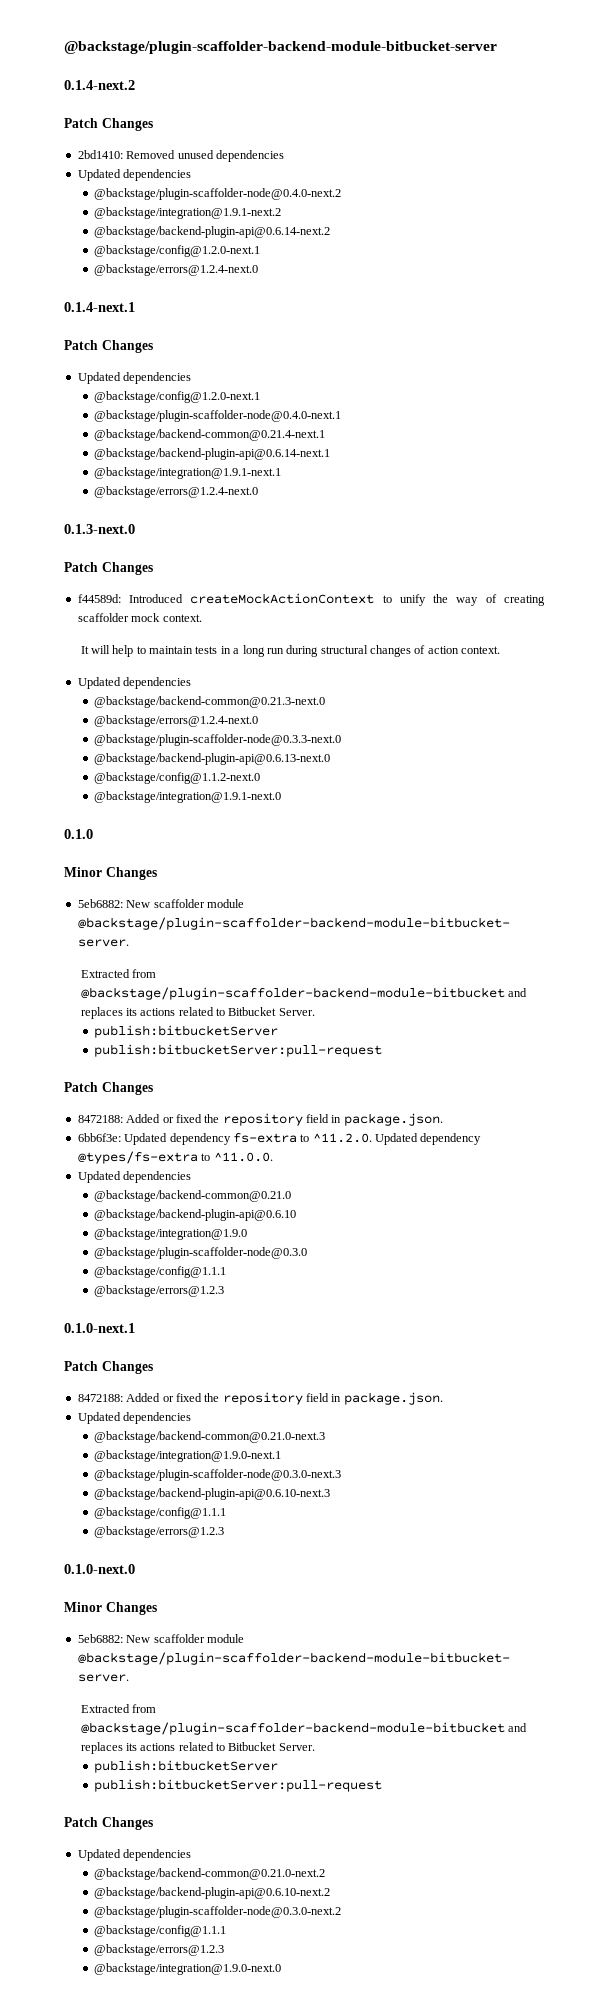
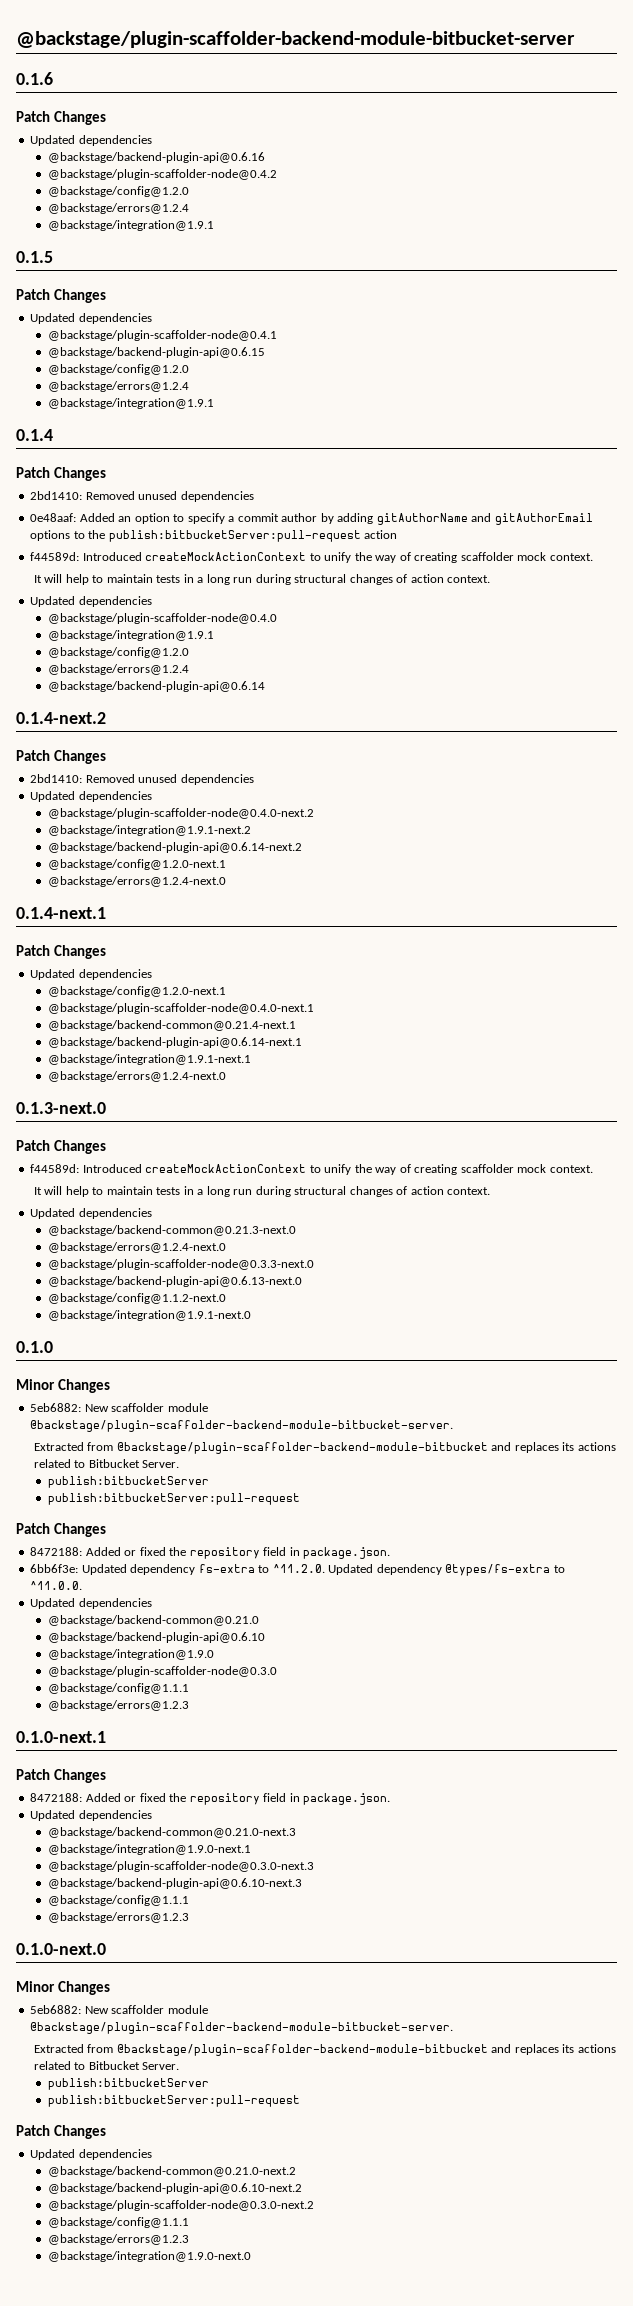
(497, 47) none -> [16,72,53,85] [16,111,107,125] [30,135,152,146] [47,152,265,163] [47,169,277,180] [47,186,189,197] [47,203,189,214] [47,220,214,231] [16,251,53,263] [16,289,107,303] [30,313,152,324] [47,330,277,341] [47,347,265,358] [47,364,189,375] [47,381,189,392] [47,398,214,409] [16,429,53,441] [16,467,107,481] [30,491,254,502] [30,513,593,525] [30,530,398,542] [30,552,593,563] [33,574,491,585] [30,596,152,607] [47,613,277,624] [47,630,214,641] [47,647,189,658] [47,664,189,675] [47,681,265,692] // 0.1.6 // Patch Changes // Updated dependencies // @backstage/backend-plugin-api@0.6.16 // @backstage/plugin-scaffolder-node@0.4.2 // @backstage/config@1.2.0 // @backstage/errors@1.2.4 // @backstage/integration@1.9.1 // 0.1.5 // Patch Changes // Updated dependencies // @backstage/plugin-scaffolder-node@0.4.1 // @backstage/backend-plugin-api@0.6.15 // @backstage/config@1.2.0 // @backstage/errors@1.2.4 // @backstage/integration@1.9.1 // 0.1.4 // Patch Changes // 2bd1410: Removed unused dependencies // 0e48aaf: Added an option to specify a commit author by adding gitAuthorName and gitAuthorEmail options to the publish:bitbucketServer:pull-request action // f44589d: Introduced createMockActionContext to unify the way of creating scaffolder mock context. // It will help to maintain tests in a long run during structural changes of action context. // Updated dependencies // @backstage/plugin-scaffolder-node@0.4.0 // @backstage/integration@1.9.1 // @backstage/config@1.2.0 // @backstage/errors@1.2.4 // @backstage/backend-plugin-api@0.6.14

